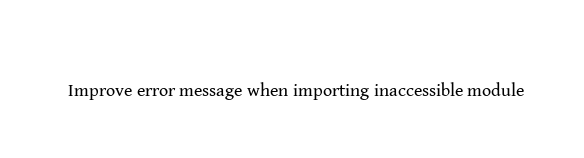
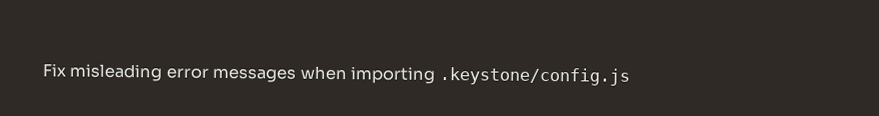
[68,82,525,100] Improve error message when importing inaccessible module -> [42,63,630,86] Fix misleading error messages when importing .keystone/config.js

